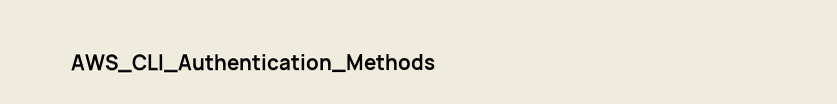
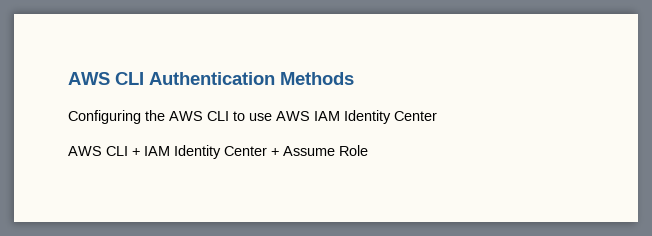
[71,53,436,73] AWS_CLI_Authentication_Methods -> [68,72,354,85] [68,110,437,124] [68,145,368,159] AWS CLI Authentication Methods // Configuring the AWS CLI to use AWS IAM Identity Center // AWS CLI + IAM Identity Center + Assume Role

